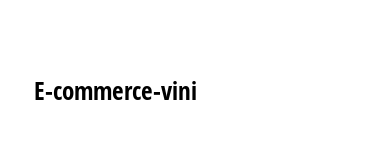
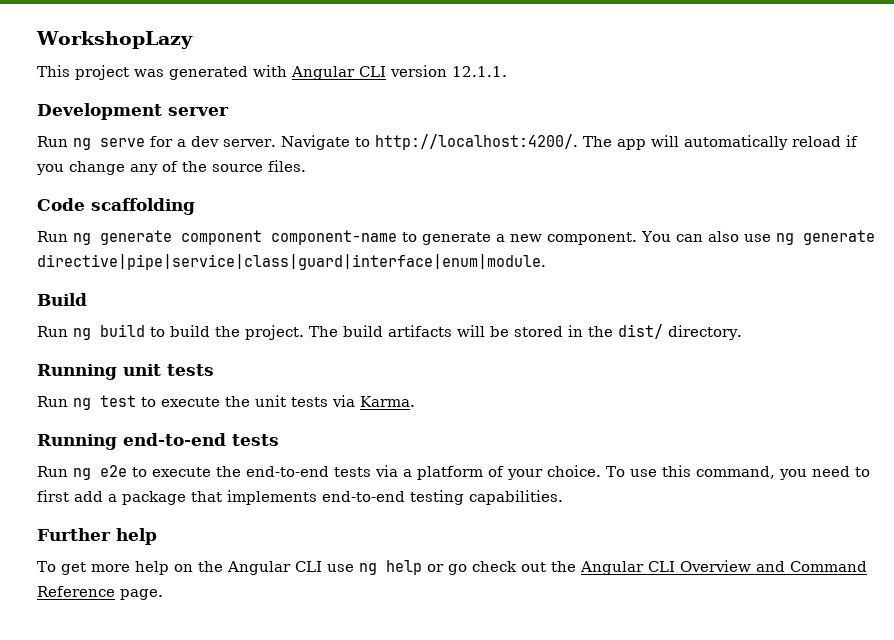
[34,81,197,100] E-commerce-vini -> [36,31,193,49] [37,65,507,80] [37,103,229,120] [37,134,858,150] [36,160,306,175] [37,198,195,215] [37,230,875,245] [37,254,546,270] [37,293,87,306] [37,324,742,340] [37,364,214,380] [37,395,415,410] [37,433,279,450] [37,465,870,480] [37,490,563,505] [37,528,157,545] [37,560,867,575] [37,586,163,600] WorkshopLazy // This project was generated with Angular CLI version 12.1.1. // Development server // Run ng serve for a dev server. Navigate to http://localhost:4200/. The app will automatically reload if you change any of the source files. // Code scaffolding // Run ng generate component component-name to generate a new component. You can also use ng generate directive|pipe|service|class|guard|interface|enum|module. // Build // Run ng build to build the project. The build artifacts will be stored in the dist/ directory. // Running unit tests // Run ng test to execute the unit tests via Karma. // Running end-to-end tests // Run ng e2e to execute the end-to-end tests via a platform of your choice. To use this command, you need to first add a package that implements end-to-end testing capabilities. // Further help // To get more help on the Angular CLI use ng help or go check out the Angular CLI Overview and Command Reference page.

